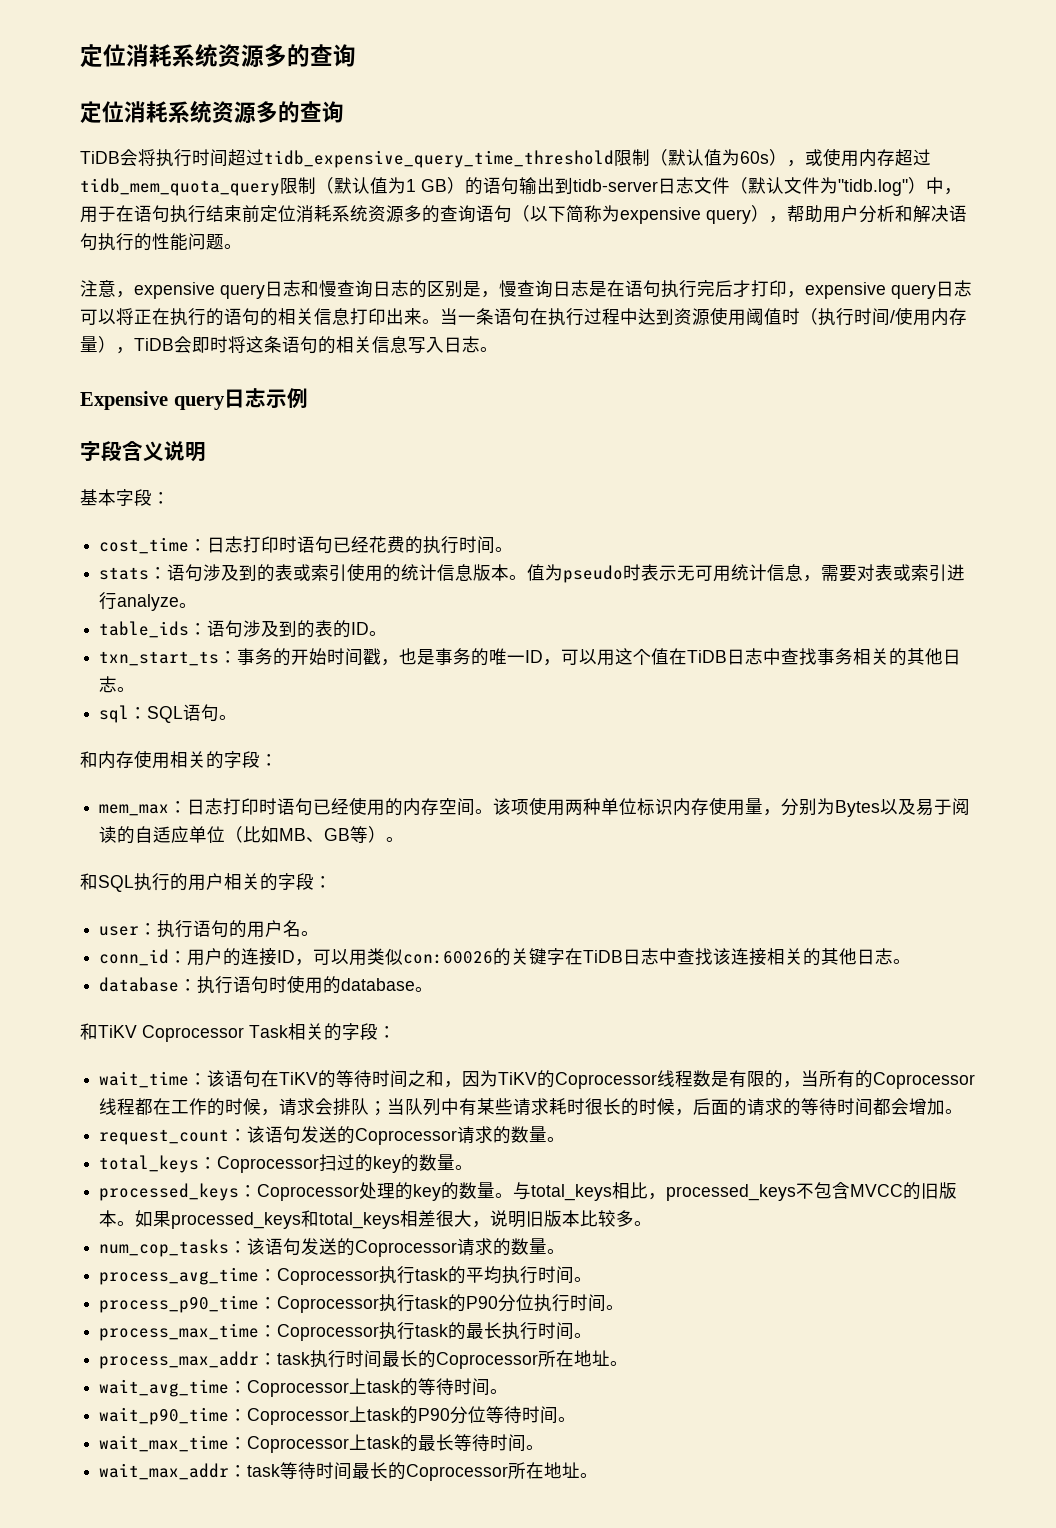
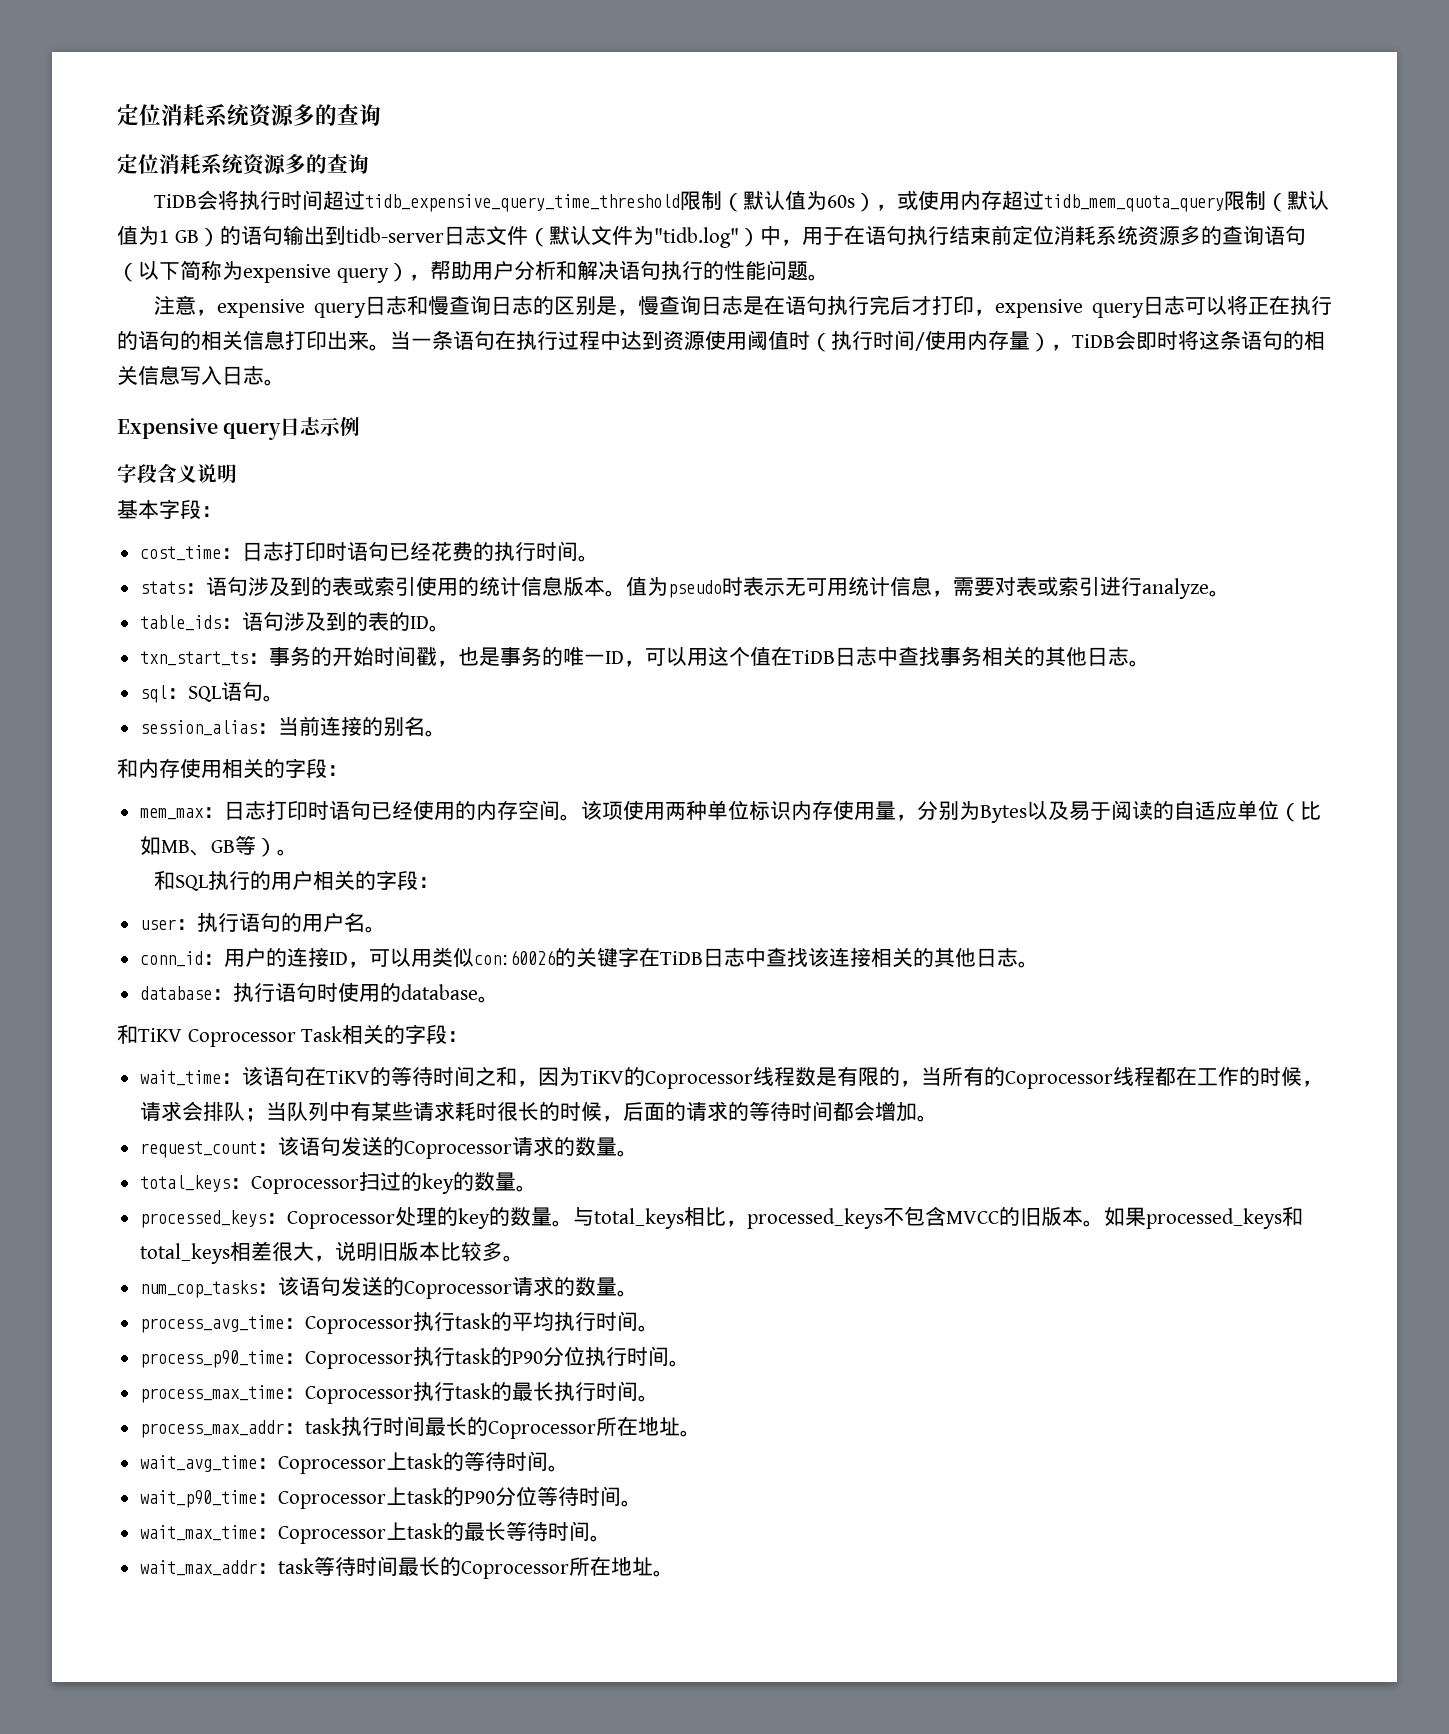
(238, 717) none -> [140,716,447,737] // session_alias：当前连接的别名。

